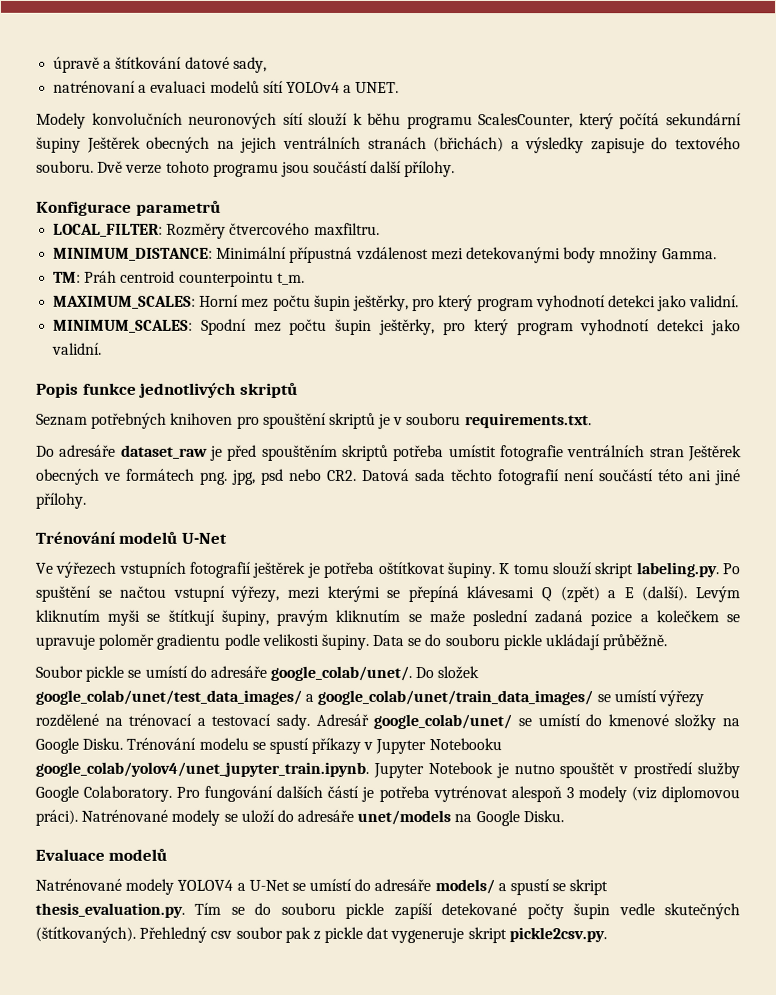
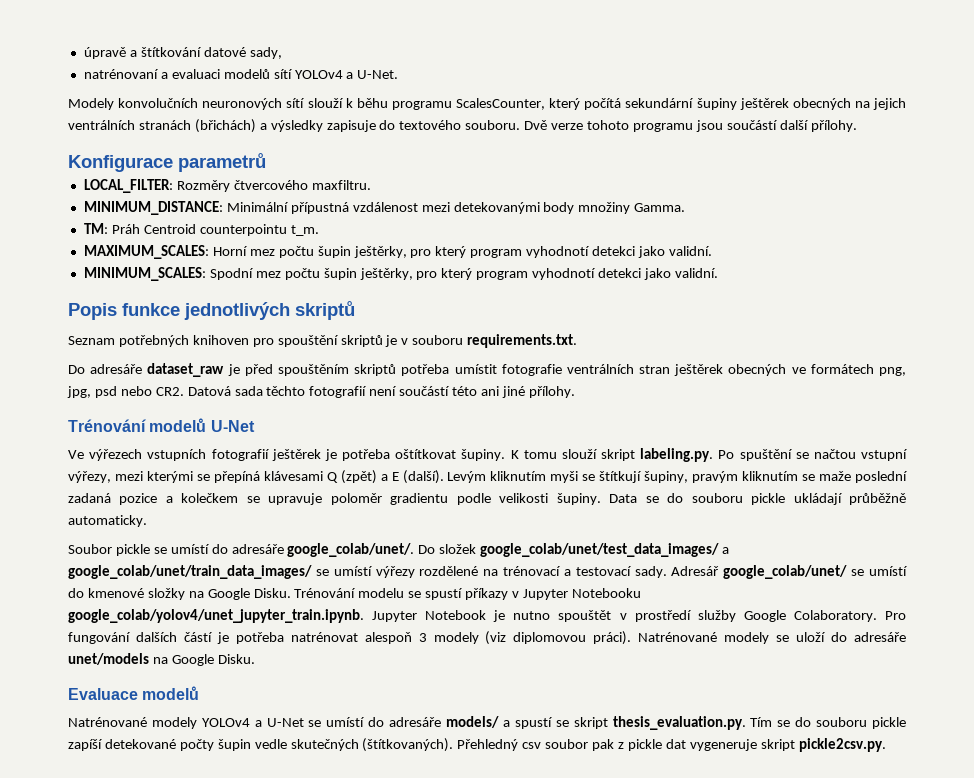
[355,81,400,94] UNET. -> [357,70,399,79] U-Net.
[86,136,141,153] Ještěrek -> [739,98,789,110] ještěrek
[120,270,176,283] centroid -> [143,224,196,234] Centroid
[688,445,743,462] Ještěrek -> [674,364,724,376] ještěrek
[200,471,228,485] png. -> [879,367,906,376] png,
[602,634,668,651] průběžně. -> [849,493,907,505] [68,515,147,527] průběžně automaticky.
[432,786,508,803] vytrénovat -> [290,632,358,642] natrénovat
[177,879,234,891] YOLOV4 -> [201,718,250,727] YOLOv4

